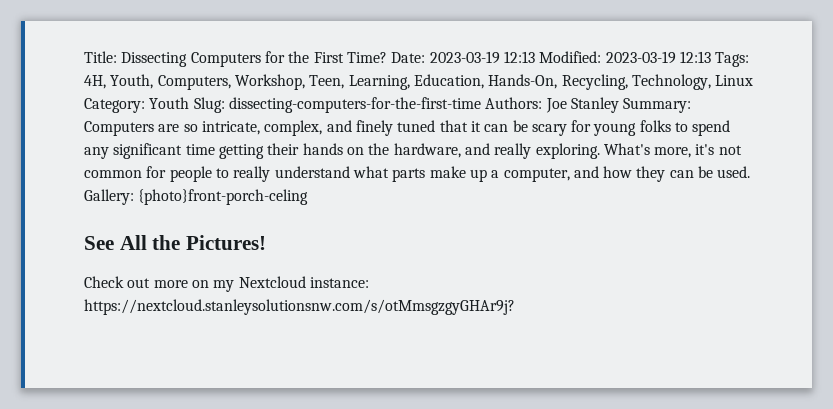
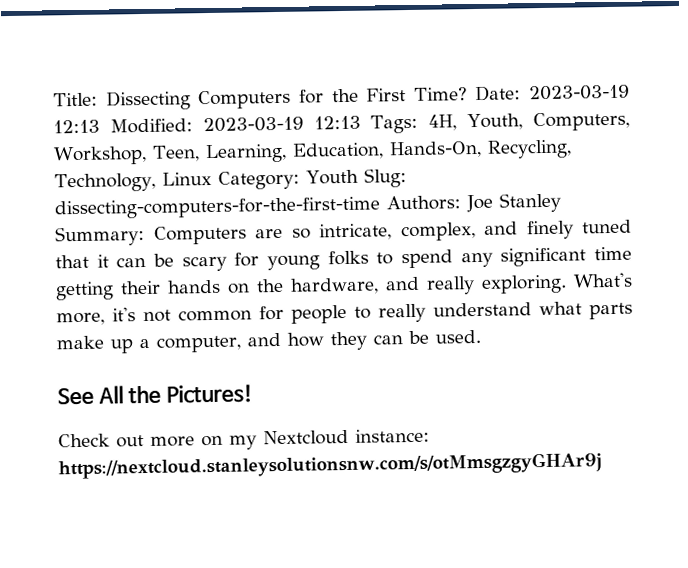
[84,189,309,205] Gallery: {photo}front-porch-celing -> (481, 336) none
[84,299,515,315] https://nextcloud.stanleysolutionsnw.com/s/otMmsgzgyGHAr9j? -> [58,452,602,480] https://nextcloud.stanleysolutionsnw.com/s/otMmsgzgyGHAr9j

